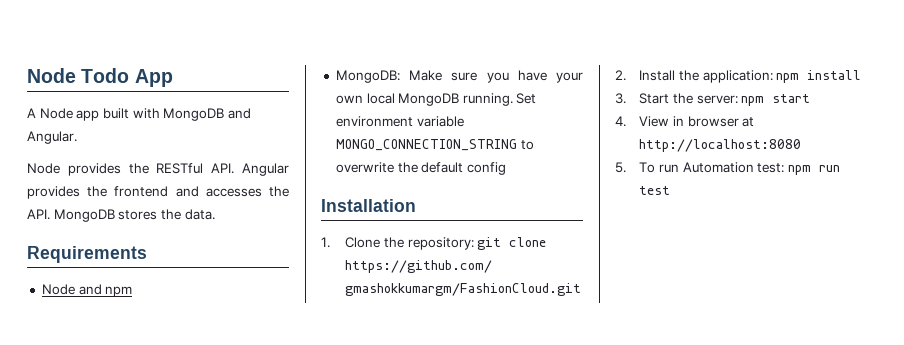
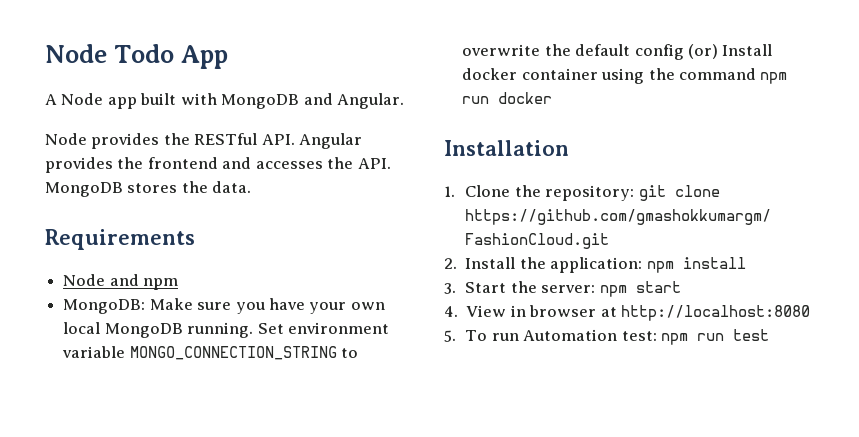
(506, 168) none -> [687,44,773,59] [462,68,788,84] [462,92,553,104] (or) Install docker container using the command npm run docker

